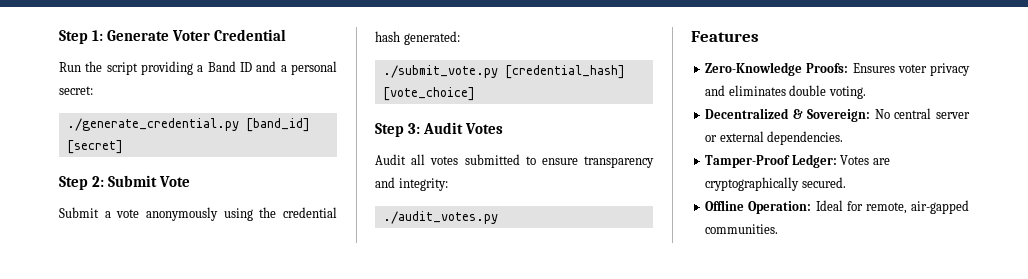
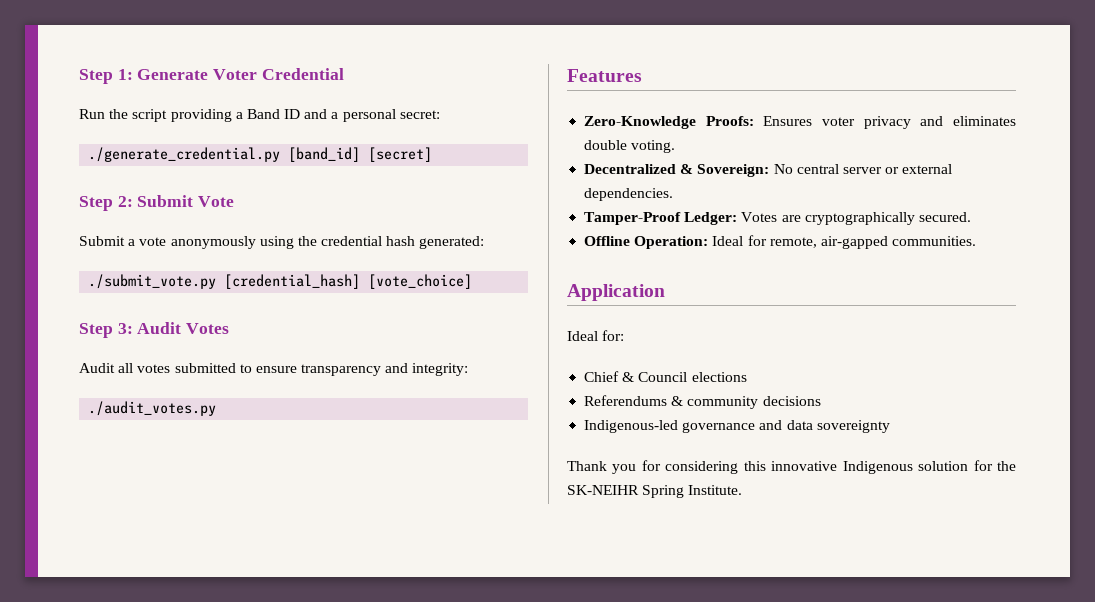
(779, 229) none -> [567,284,665,301] [567,330,625,341] [584,371,747,382] [584,395,821,409] [584,420,890,433] [567,460,1016,474] [567,485,743,498] // Application // Ideal for: // Chief & Council elections // Referendums & community decisions // Indigenous-led governance and data sovereignty // Thank you for considering this innovative Indigenous solution for the SK-NEIHR Spring Institute.

